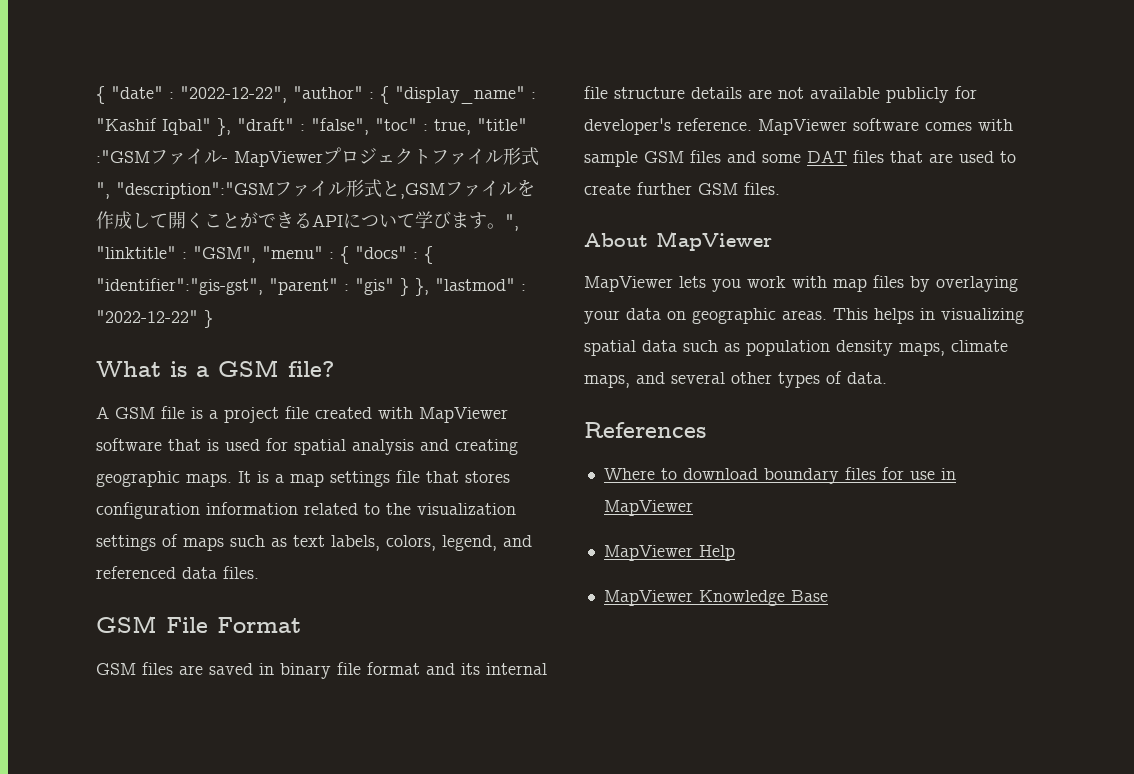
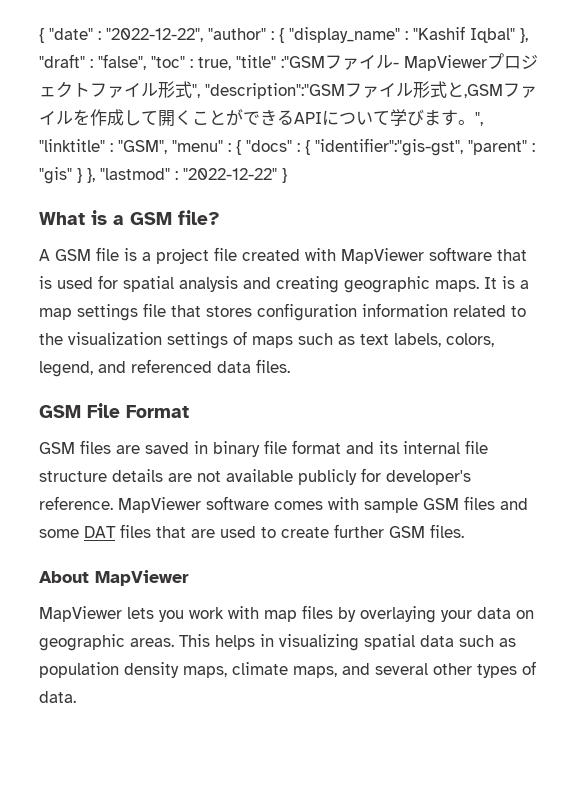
[584,422,706,438] [603,467,956,484] [603,500,693,516] [603,545,735,561] [603,590,828,606] // References // Where to download boundary files for use in MapViewer // MapViewer Help // MapViewer Knowledge Base -> (76, 697) none

